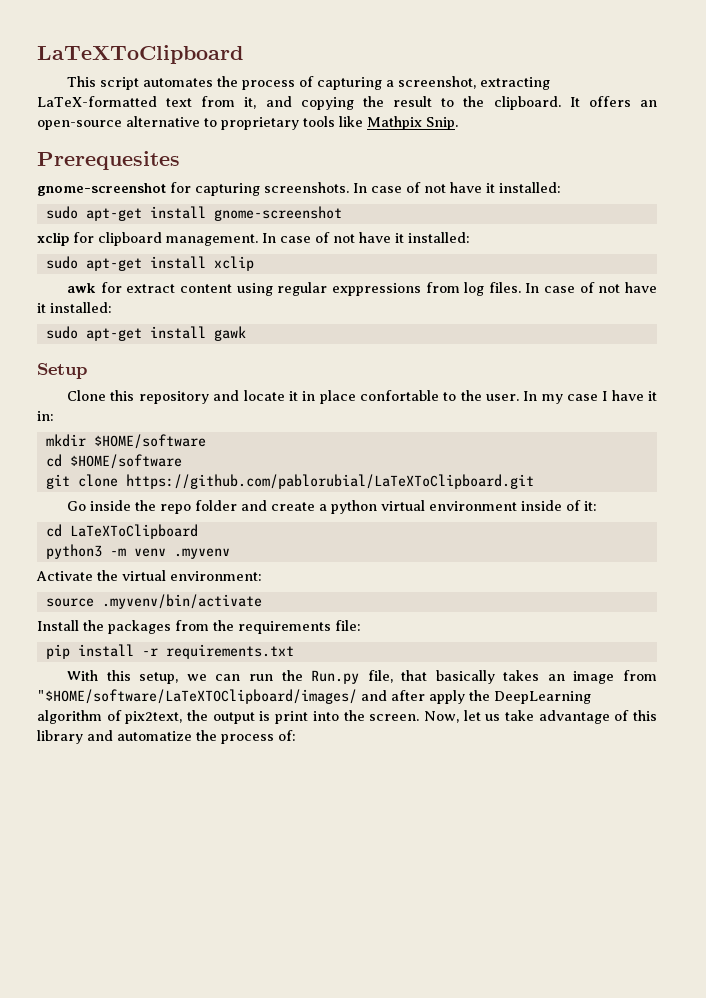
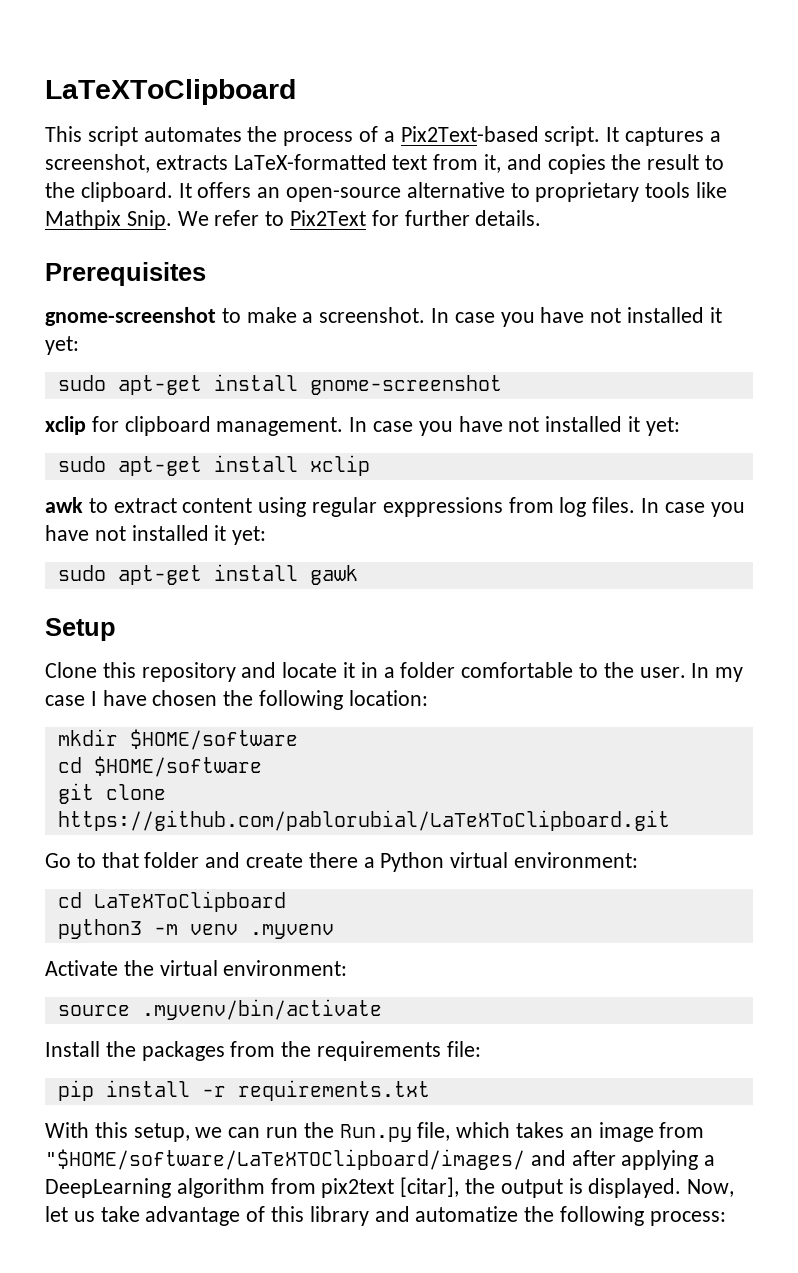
[317,77,383,90] capturing -> [383,126,705,146] a Pix2Text-based script. It captures
[480,77,551,90] extracting -> [155,155,228,170] extracts
[300,97,354,110] copying -> [547,154,606,174] copies
[37,151,180,170] [37,182,561,196] // Prerequesites // gnome-screenshot for capturing screenshots. In case of not have it installed: -> [177,210,542,226] [45,262,206,286] [45,307,722,327] [45,336,79,355] We refer to Pix2Text for further details. // Prerequisites // gnome-screenshot to make a screenshot. In case you have not installed it yet:
[315,232,470,243] of not have it installed: -> [418,416,680,436] you have not installed it yet:
[100,282,122,293] for -> [88,498,108,513] to
[579,282,657,293] [37,302,112,313] of not have it installed: -> [710,502,745,517] [45,525,267,545] you have not installed it yet:
[319,390,439,404] place confortable -> [383,662,574,678] a folder comfortable
[648,391,658,401] [37,411,54,421] it in: -> [152,690,428,710] chosen the following location:
[90,500,598,514] inside the repo folder and create a python virtual environment inside of it: -> [76,852,639,872] to that folder and create there a Python virtual environment:
[401,670,495,684] that basically -> [456,1122,511,1138] which
[429,690,591,704] [37,710,420,724] apply the DeepLearning algorithm of pix2text, the output is print into the screen. -> [621,1150,716,1170] [45,1177,682,1198] applying a DeepLearning algorithm from pix2text [citar], the output is displayed.
[221,730,296,744] process of: -> [560,1206,726,1226] following process:

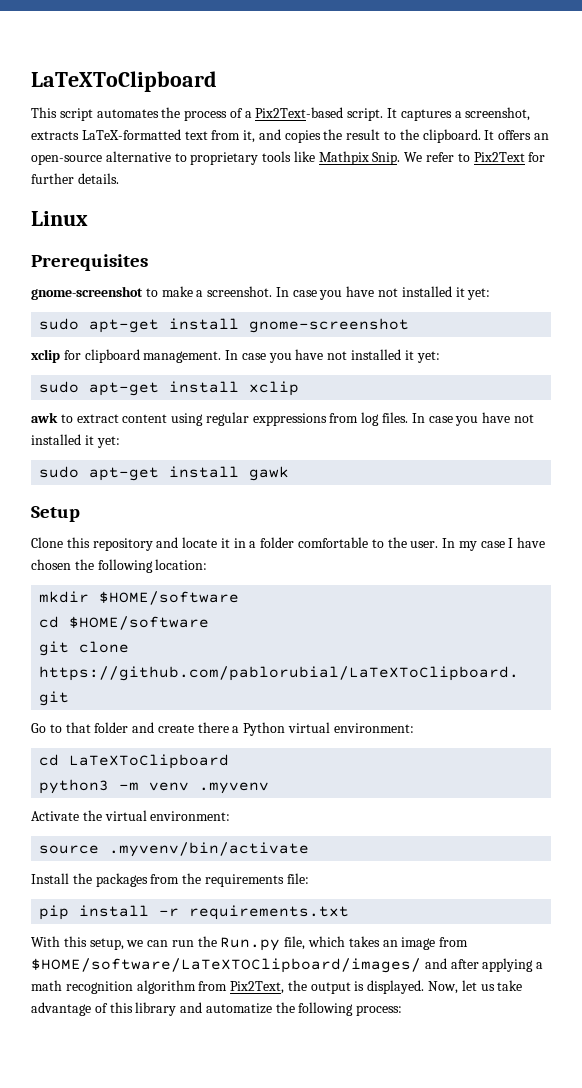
(542, 218) none -> [31,211,88,226] // Linux
[45,1149,525,1170] "$HOME/software/LaTeXTOClipboard/images/ -> [31,958,421,973] $HOME/software/LaTeXTOClipboard/images/
[45,1177,460,1198] DeepLearning algorithm from pix2text [citar], -> [31,980,285,994] math recognition algorithm from Pix2Text,

